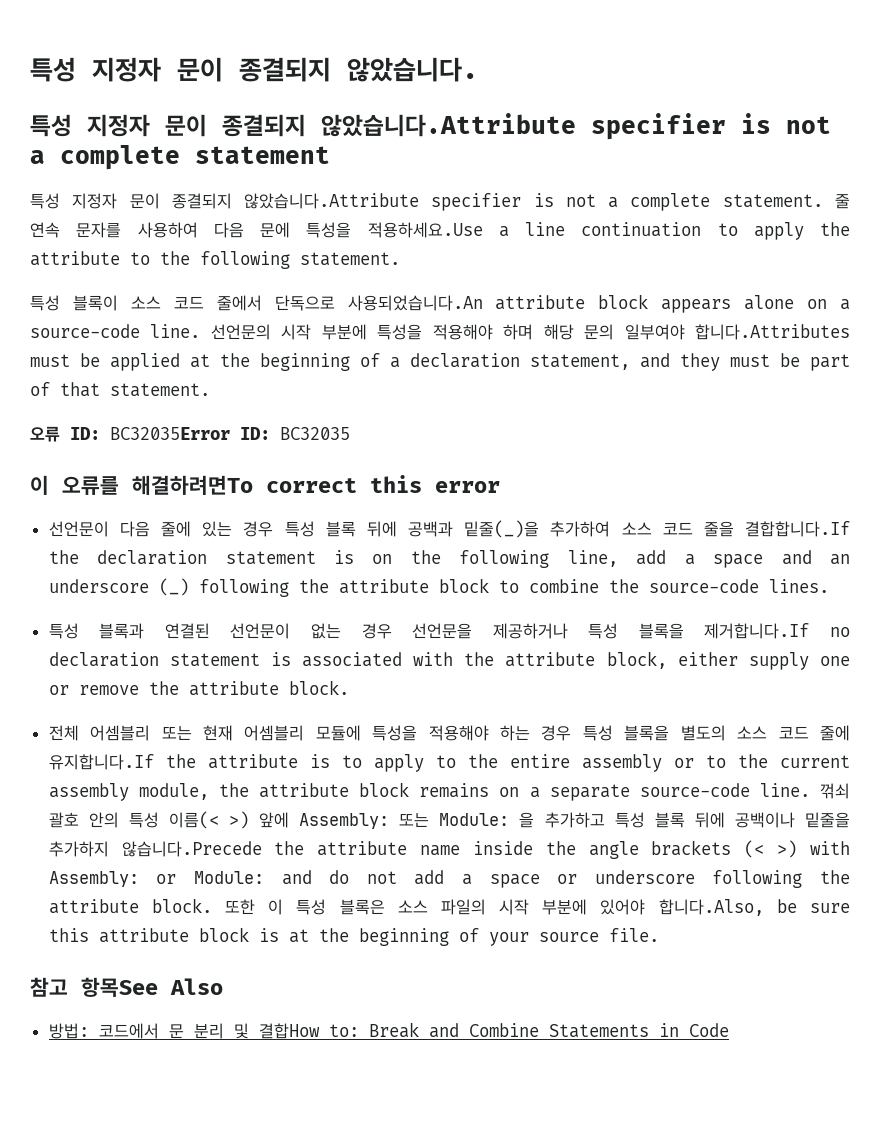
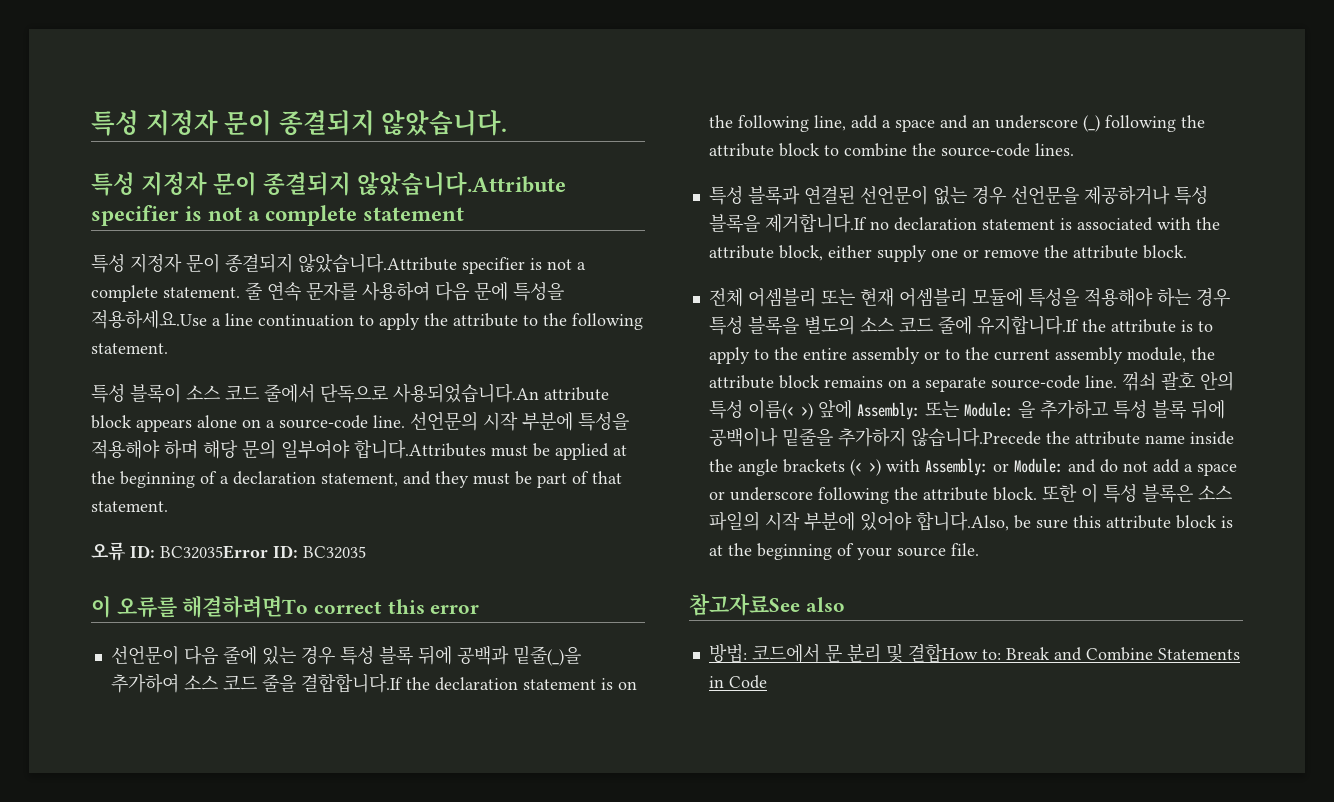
[30,977,223,997] 참고 항목See Also -> [689,593,845,616] 참고자료See also

